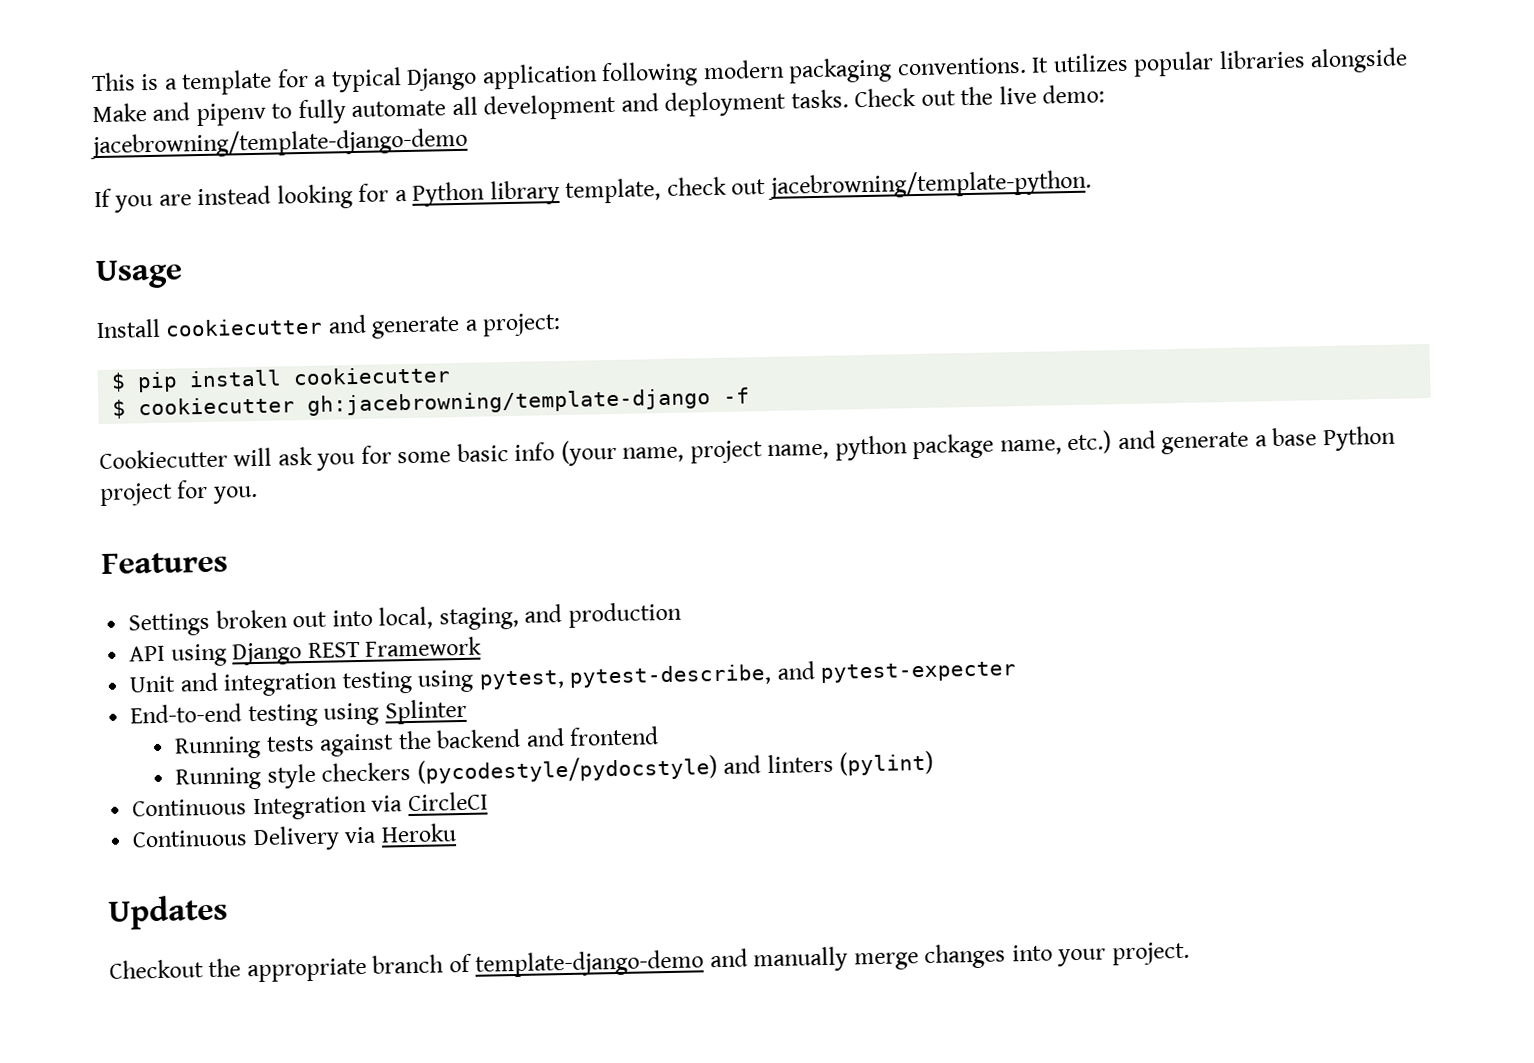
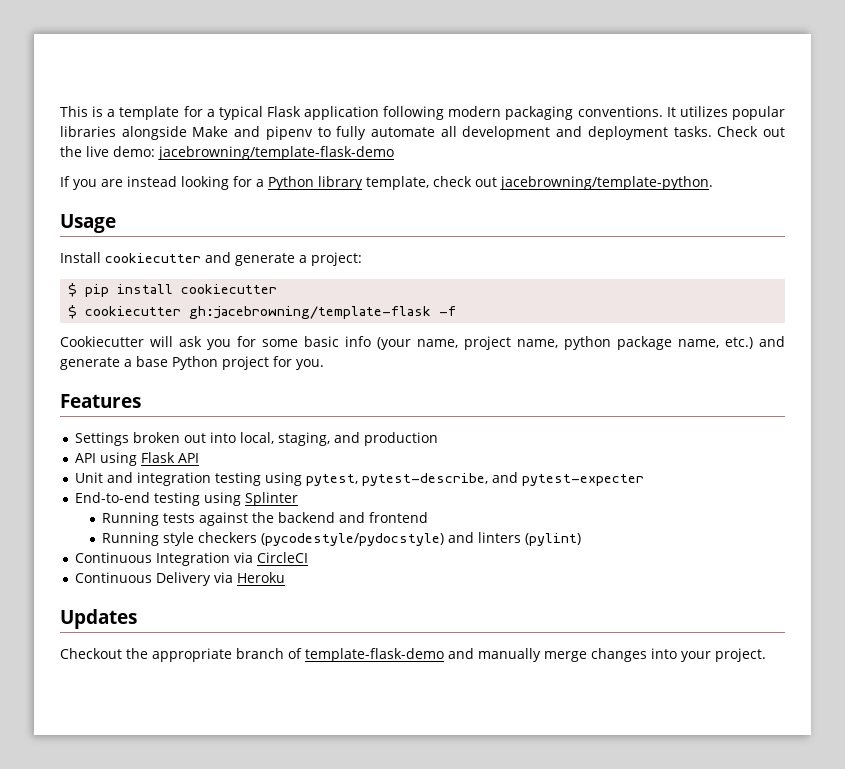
[406,67,478,91] Django -> [266,106,301,117] Flask
[90,126,468,160] jacebrowning/template-django-demo -> [158,146,394,160] jacebrowning/template-flask-demo
[307,388,712,416] gh:jacebrowning/template-django -> [189,306,432,319] gh:jacebrowning/template-flask
[232,636,483,666] Django REST Framework -> [141,452,200,463] Flask API
[475,949,705,978] template-django-demo -> [305,648,444,662] template-flask-demo

